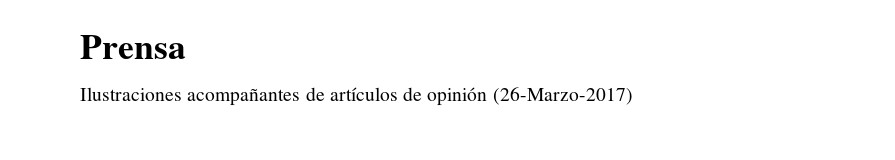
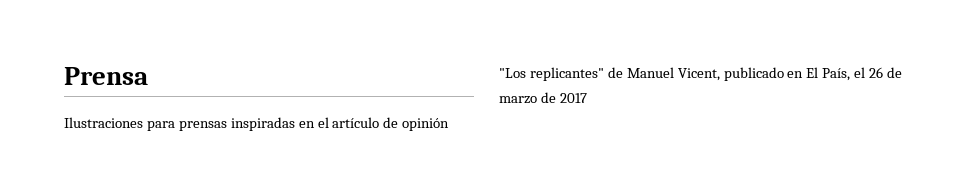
[187,87,633,106] acompañantes de artículos de opinión (26-Marzo-2017) -> [146,117,450,131] [499,67,903,81] [499,92,587,104] para prensas inspiradas en el artículo de opinión "Los replicantes" de Manuel Vicent, publicado en El País, el 26 de marzo de 2017

